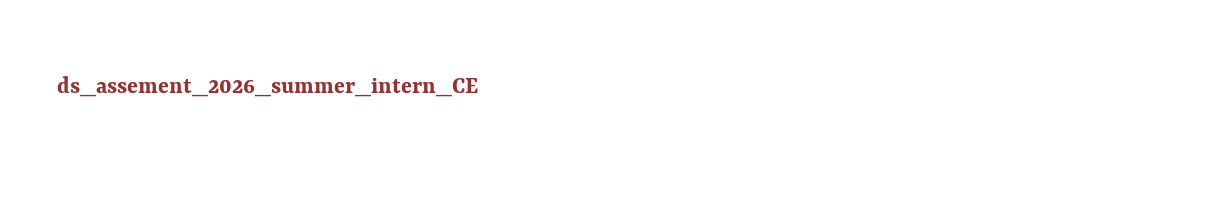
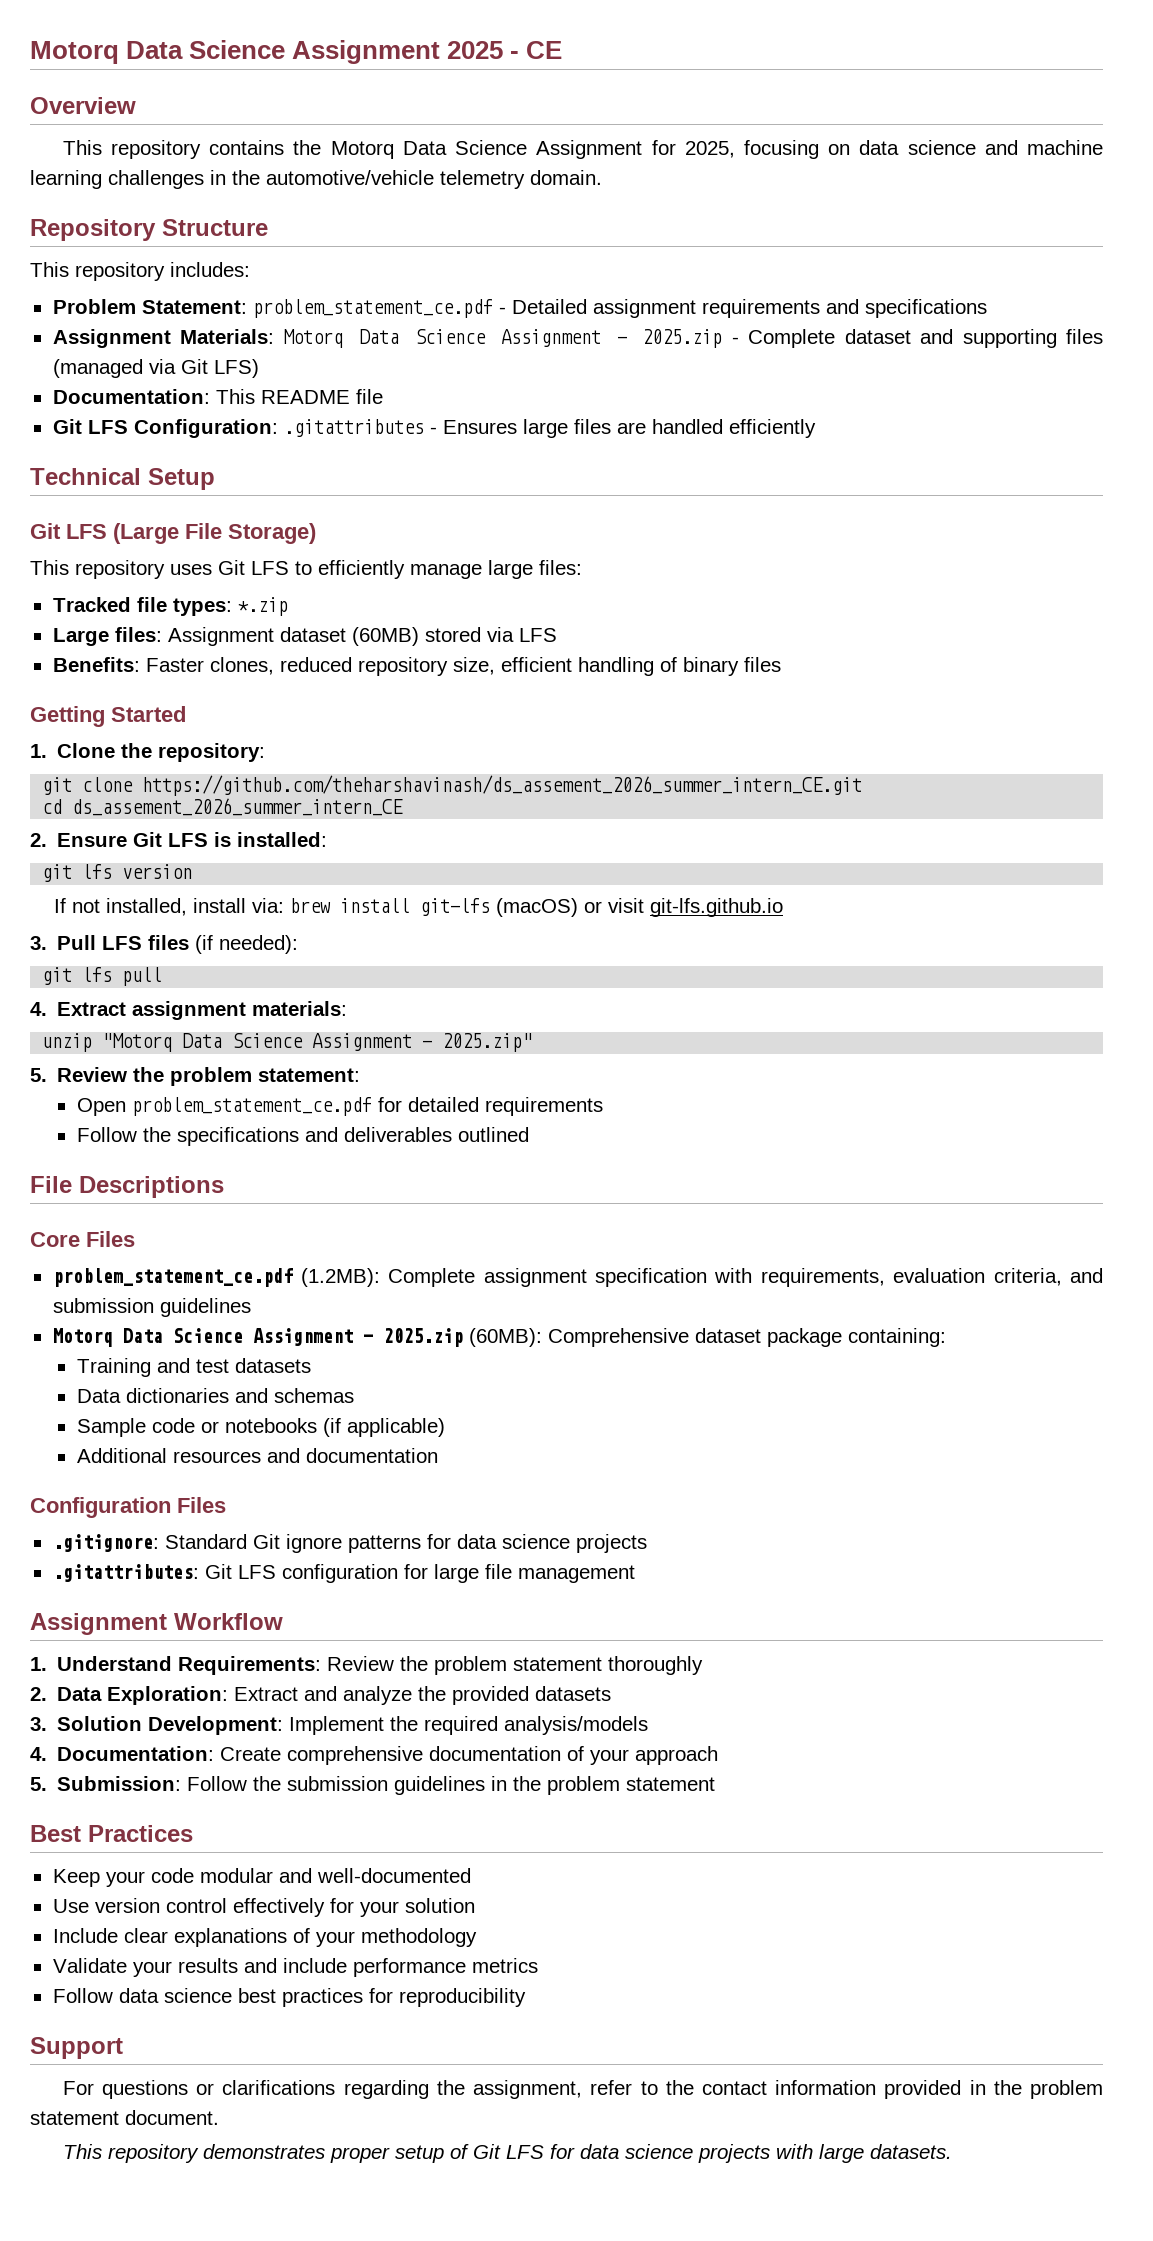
[57,76,478,97] ds_assement_2026_summer_intern_CE -> [30,40,563,64] [30,97,136,114] [62,140,1104,159] [30,170,602,189] [30,219,268,241] [30,262,250,281] [52,299,987,318] [52,329,1104,348] [52,359,259,378] [52,389,383,404] [52,419,816,438] [30,468,215,490] [30,523,316,544] [30,560,582,579] [52,597,288,616] [52,627,557,646] [52,657,781,676] [30,706,186,727] [30,743,266,762] [42,775,863,796] [42,798,404,816] [30,832,328,847] [42,864,193,882] [54,898,784,917] [30,935,299,954] [42,967,163,986] [30,1001,348,1020] [42,1033,533,1052] [30,1067,361,1086] [76,1097,603,1116] [76,1127,529,1146] [30,1176,224,1198] [30,1231,135,1247] [52,1268,1104,1287] [52,1298,251,1317] [52,1328,946,1347] [76,1358,311,1377] [76,1388,354,1403] [76,1418,445,1437] [76,1448,438,1463] [30,1497,226,1518] [52,1534,647,1553] [52,1564,635,1583] [30,1613,283,1635] [30,1656,704,1675] [30,1686,612,1705] [30,1716,649,1735] [30,1746,719,1765] [30,1776,716,1795] [30,1825,193,1842] [52,1868,471,1887] [52,1898,475,1917] [52,1928,477,1947] [52,1958,538,1977] [52,1988,526,2007] [30,2037,123,2059] [62,2080,1104,2099] [30,2110,219,2125] [62,2144,952,2163] Motorq Data Science Assignment 2025 - CE // Overview // This repository contains the Motorq Data Science Assignment for 2025, focusing on data science and machine learning challenges in the automotive/vehicle telemetry domain. // Repository Structure // This repository includes: // Problem Statement: problem_statement_ce.pdf - Detailed assignment requirements and specifications // Assignment Materials: Motorq Data Science Assignment - 2025.zip - Complete dataset and supporting files (managed via Git LFS) // Documentation: This README file // Git LFS Configuration: .gitattributes - Ensures large files are handled efficiently // Technical Setup // Git LFS (Large File Storage) // This repository uses Git LFS to efficiently manage large files: // Tracked file types: *.zip // Large files: Assignment dataset (60MB) stored via LFS // Benefits: Faster clones, reduced repository size, efficient handling of binary files // Getting Started // 1. Clone the repository: // git clone https://github.com/theharshavinash/ds_assement_2026_summer_intern_CE.git // cd ds_assement_2026_summer_intern_CE // 2. Ensure Git LFS is installed: // git lfs version // If not installed, install via: brew install git-lfs (macOS) or visit git-lfs.github.io // 3. Pull LFS files (if needed): // git lfs pull // 4. Extract assignment materials: // unzip "Motorq Data Science Assignment - 2025.zip" // 5. Review the problem statement: // Open problem_statement_ce.pdf for detailed requirements // Follow the specifications and deliverables outlined // File Descriptions // Core Files // problem_statement_ce.pdf (1.2MB): Complete assignment specification with requirements, evaluation criteria, and submission guidelines // Motorq Data Science Assignment - 2025.zip (60MB): Comprehensive dataset package containing: // Training and test datasets // Data dictionaries and schemas // Sample code or notebooks (if applicable) // Additional resources and documentation // Configuration Files // .gitignore: Standard Git ignore patterns for data science projects // .gitattributes: Git LFS configuration for large file management // Assignment Workflow // 1. Understand Requirements: Review the problem statement thoroughly // 2. Data Exploration: Extract and analyze the provided datasets // 3. Solution Development: Implement the required analysis/models // 4. Documentation: Create comprehensive documentation of your approach // 5. Submission: Follow the submission guidelines in the problem statement // Best Practices // Keep your code modular and well-documented // Use version control effectively for your solution // Include clear explanations of your methodology // Validate your results and include performance metrics // Follow data science best practices for reproducibility // Support // For questions or clarifications regarding the assignment, refer to the contact information provided in the problem statement document. // This repository demonstrates proper setup of Git LFS for data science projects with large datasets.

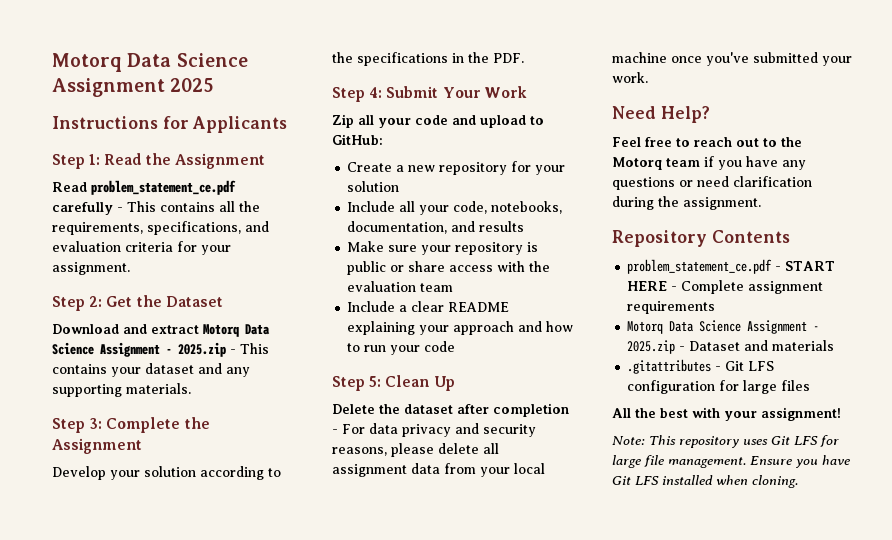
[510,41,563,59] [30,97,136,114] [62,140,1104,159] [30,170,602,189] [30,219,268,241] [30,262,250,281] [52,299,987,318] [52,329,1104,348] [52,359,259,378] [52,389,383,404] [52,419,816,438] [30,468,215,490] [30,523,316,544] [30,560,582,579] [52,597,288,616] [52,627,557,646] [52,657,781,676] [30,706,186,727] [30,743,266,762] [42,775,863,796] [42,798,404,816] [30,832,328,847] [42,864,193,882] [54,898,784,917] [30,935,299,954] [42,967,163,986] [30,1001,348,1020] [42,1033,533,1052] [30,1067,361,1086] [76,1097,603,1116] [76,1127,529,1146] [30,1176,224,1198] [30,1231,135,1247] [52,1268,1104,1287] [52,1298,251,1317] [52,1328,946,1347] [76,1358,311,1377] [76,1388,354,1403] [76,1418,445,1437] [76,1448,438,1463] [30,1497,226,1518] [52,1534,647,1553] [52,1564,199,1582] - CE // Overview // This repository contains the Motorq Data Science Assignment for 2025, focusing on data science and machine learning challenges in the automotive/vehicle telemetry domain. // Repository Structure // This repository includes: // Problem Statement: problem_statement_ce.pdf - Detailed assignment requirements and specifications // Assignment Materials: Motorq Data Science Assignment - 2025.zip - Complete dataset and supporting files (managed via Git LFS) // Documentation: This README file // Git LFS Configuration: .gitattributes - Ensures large files are handled efficiently // Technical Setup // Git LFS (Large File Storage) // This repository uses Git LFS to efficiently manage large files: // Tracked file types: *.zip // Large files: Assignment dataset (60MB) stored via LFS // Benefits: Faster clones, reduced repository size, efficient handling of binary files // Getting Started // 1. Clone the repository: // git clone https://github.com/theharshavinash/ds_assement_2026_summer_intern_CE.git // cd ds_assement_2026_summer_intern_CE // 2. Ensure Git LFS is installed: // git lfs version // If not installed, install via: brew install git-lfs (macOS) or visit git-lfs.github.io // 3. Pull LFS files (if needed): // git lfs pull // 4. Extract assignment materials: // unzip "Motorq Data Science Assignment - 2025.zip" // 5. Review the problem statement: // Open problem_statement_ce.pdf for detailed requirements // Follow the specifications and deliverables outlined // File Descriptions // Core Files // problem_statement_ce.pdf (1.2MB): Complete assignment specification with requirements, evaluation criteria, and submission guidelines // Motorq Data Science Assignment - 2025.zip (60MB): Comprehensive dataset package containing: // Training and test datasets // Data dictionaries and schemas // Sample code or notebooks (if applicable) // Additional resources and documentation // Configuration Files // .gitignore: Standard Git ignore patterns for data science projects // .gitattributes: -> [52,116,288,133] [52,153,265,169] [52,180,236,195] [52,201,260,215] [52,221,269,235] [52,241,231,255] [52,262,130,275] [52,295,223,311] [52,324,270,337] [52,342,269,357] [52,363,250,377] [52,383,191,397] [52,417,210,433] [52,438,142,454] [52,466,281,480] [332,52,524,66] [332,86,527,102] [332,114,544,128] [332,134,383,145] [347,161,566,175] [347,181,400,192] [347,201,563,215] [347,221,525,234] [347,241,539,255] [347,261,551,275] [347,281,454,292] [347,301,510,312] [347,321,574,335] [347,341,456,355] [332,375,455,391] [332,403,569,417] [332,423,536,437] [332,443,499,457] [332,463,545,477] [612,52,852,66] [612,72,648,83] [612,106,710,123] [612,137,802,147] [612,156,806,170] [612,176,812,190] [612,196,761,210] [612,230,790,247] [627,259,836,274] [627,280,824,294] [627,301,716,314] [627,320,820,334] [627,340,835,354] [627,359,722,374] // Instructions for Applicants // Step 1: Read the Assignment // Read problem_statement_ce.pdf carefully - This contains all the requirements, specifications, and evaluation criteria for your assignment. // Step 2: Get the Dataset // Download and extract Motorq Data Science Assignment - 2025.zip - This contains your dataset and any supporting materials. // Step 3: Complete the Assignment // Develop your solution according to the specifications in the PDF. // Step 4: Submit Your Work // Zip all your code and upload to GitHub: // Create a new repository for your solution // Include all your code, notebooks, documentation, and results // Make sure your repository is public or share access with the evaluation team // Include a clear README explaining your approach and how to run your code // Step 5: Clean Up // Delete the dataset after completion - For data privacy and security reasons, please delete all assignment data from your local machine once you've submitted your work. // Need Help? // Feel free to reach out to the Motorq team if you have any questions or need clarification during the assignment. // Repository Contents // problem_statement_ce.pdf - START HERE - Complete assignment requirements // Motorq Data Science Assignment - 2025.zip - Dataset and materials // .gitattributes -
[484,1564,635,1583] [30,1613,283,1635] [30,1656,704,1675] [30,1686,612,1705] [30,1716,649,1735] [30,1746,719,1765] [30,1776,716,1795] [30,1825,193,1842] [52,1868,471,1887] [52,1898,475,1917] [52,1928,477,1947] [52,1958,538,1977] [52,1988,526,2007] [30,2037,123,2059] [62,2080,1104,2099] [30,2110,219,2125] [62,2144,952,2163] file management // Assignment Workflow // 1. Understand Requirements: Review the problem statement thoroughly // 2. Data Exploration: Extract and analyze the provided datasets // 3. Solution Development: Implement the required analysis/models // 4. Documentation: Create comprehensive documentation of your approach // 5. Submission: Follow the submission guidelines in the problem statement // Best Practices // Keep your code modular and well-documented // Use version control effectively for your solution // Include clear explanations of your methodology // Validate your results and include performance metrics // Follow data science best practices for reproducibility // Support // For questions or clarifications regarding the assignment, refer to the contact information provided in the problem statement document. // This repository demonstrates proper setup of Git LFS for data science projects with large datasets. -> [781,380,811,391] [612,407,841,421] [612,435,839,448] [612,455,850,468] [612,475,798,488] files // All the best with your assignment! // Note: This repository uses Git LFS for large file management. Ensure you have Git LFS installed when cloning.

